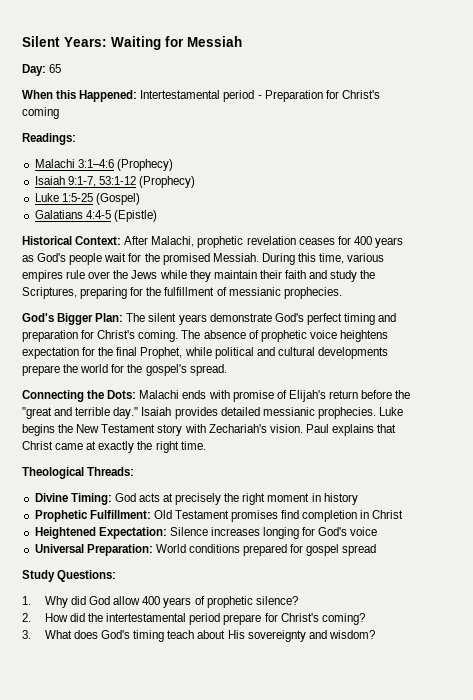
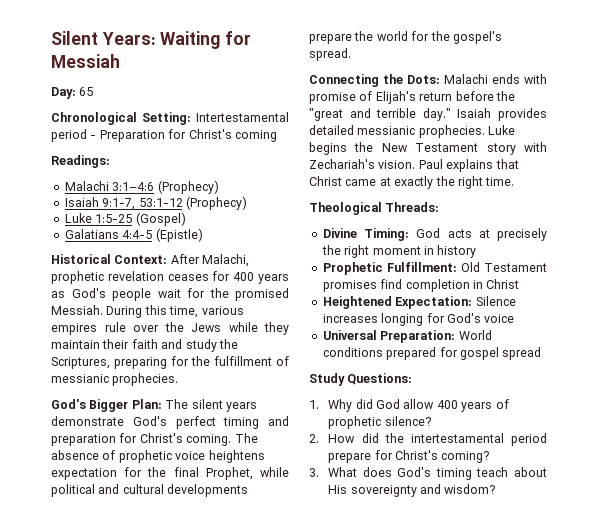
[22,90,138,102] When this Happened: -> [51,112,191,125] Chronological Setting:

